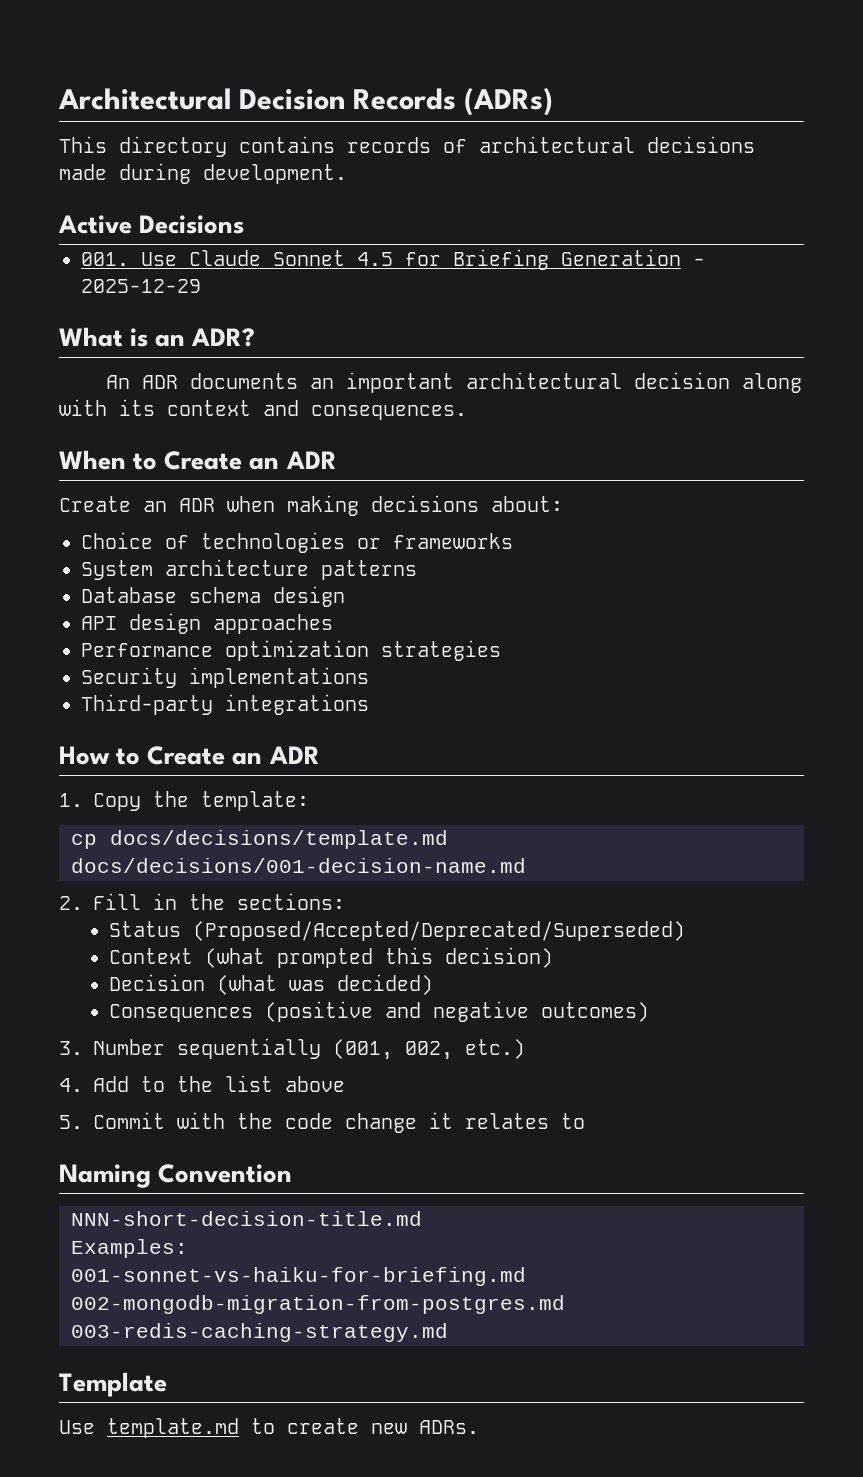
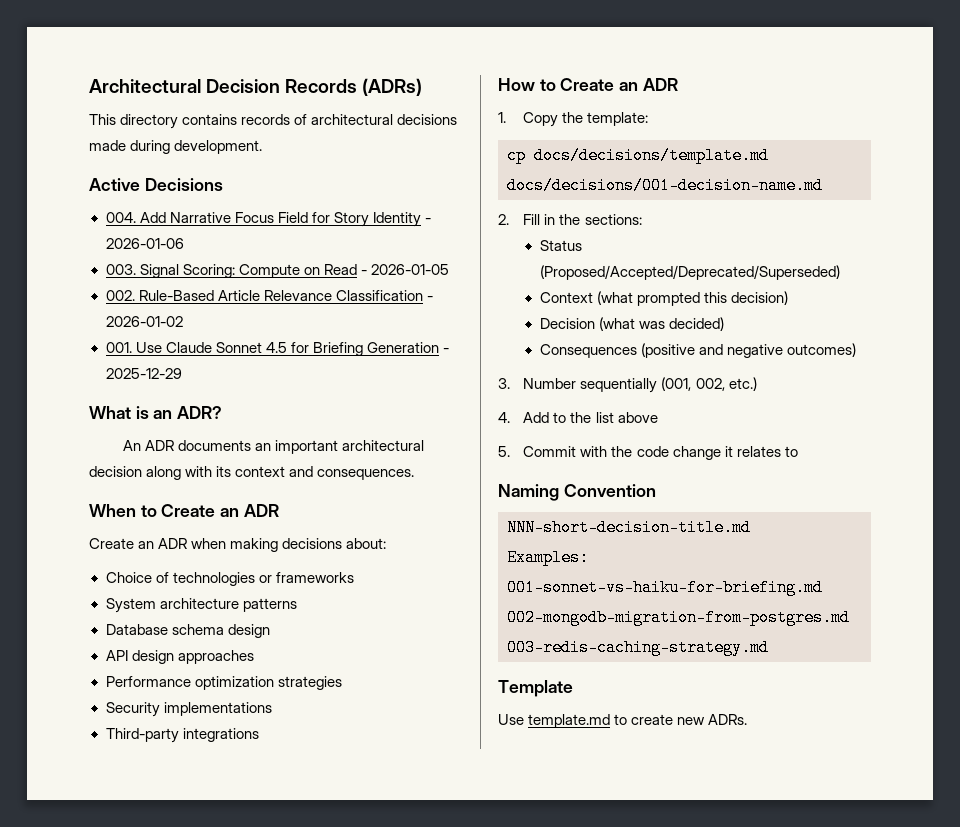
(245, 224) none -> [105,212,431,227] [105,238,184,249] [105,264,449,278] [105,290,433,301] [105,316,183,327] // 004. Add Narrative Focus Field for Story Identity - 2026-01-06 // 003. Signal Scoring: Compute on Read - 2026-01-05 // 002. Rule-Based Article Relevance Classification - 2026-01-02

